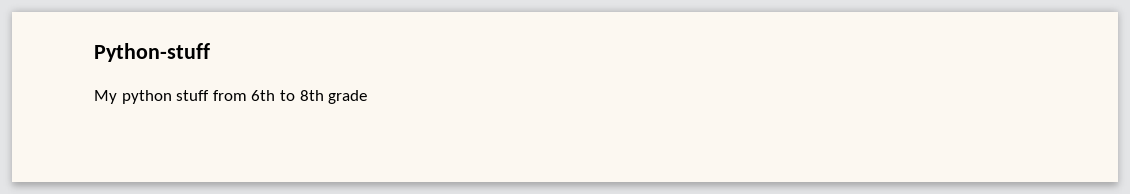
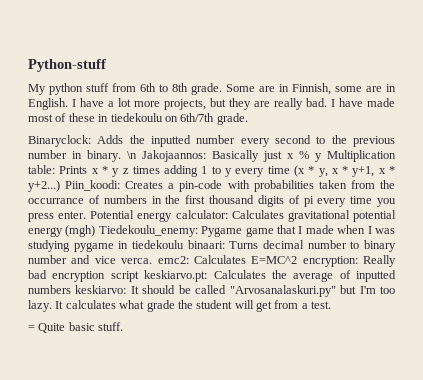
[328,90,368,104] grade -> [191,83,396,95] [28,98,395,110] [28,113,248,125] [28,135,395,147] [28,150,396,162] [28,165,396,177] [28,180,395,192] [28,195,396,207] [28,210,396,222] [28,225,395,237] [28,240,397,252] [28,255,396,267] [28,270,396,282] [28,285,396,297] [28,300,332,312] [28,322,124,333] grade. Some are in Finnish, some are in English. I have a lot more projects, but they are really bad. I have made most of these in tiedekoulu on 6th/7th grade. // Binaryclock: Adds the inputted number every second to the previous number in binary. \n Jakojaannos: Basically just x % y Multiplication table: Prints x * y z times adding 1 to y every time (x * y, x * y+1, x * y+2...) Piin_koodi: Creates a pin-code with probabilities taken from the occurrance of numbers in the first thousand digits of pi every time you press enter. Potential energy calculator: Calculates gravitational potential energy (mgh) Tiedekoulu_enemy: Pygame game that I made when I was studying pygame in tiedekoulu binaari: Turns decimal number to binary number and vice verca. emc2: Calculates E=MC^2 encryption: Really bad encryption script keskiarvo.pt: Calculates the average of inputted numbers keskiarvo: It should be called "Arvosanalaskuri.py" but I'm too lazy. It calculates what grade the student will get from a test. // = Quite basic stuff.

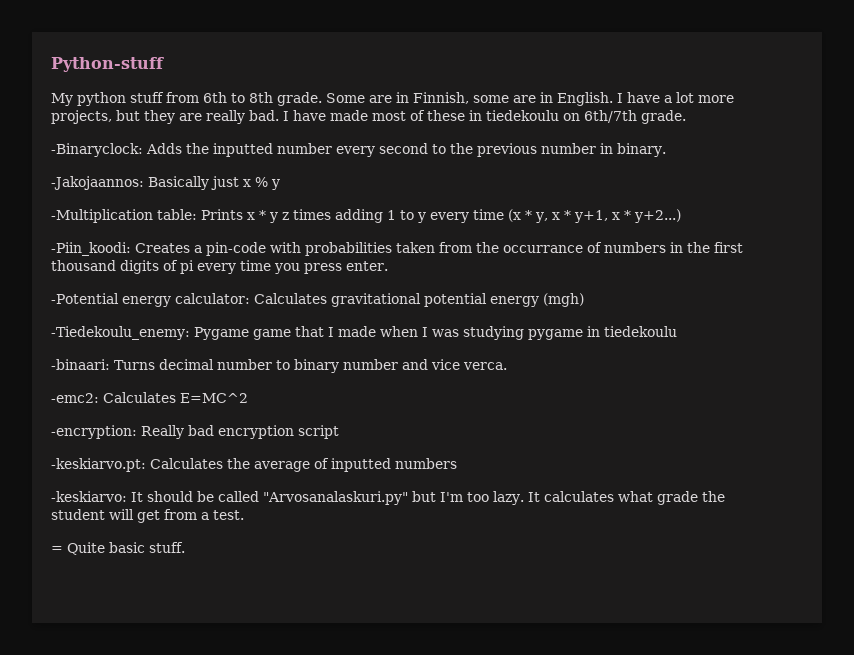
[28,135,91,147] Binaryclock: -> [51,143,143,157] -Binaryclock:
[127,150,206,162] \n Jakojaannos: -> [51,176,144,190] // -Jakojaannos:
[327,150,396,162] Multiplication -> [51,209,153,223] // -Multiplication
[65,180,121,191] Piin_koodi: -> [51,242,131,256] // -Piin_koodi:
[90,210,135,219] Potential -> [51,293,119,304] // -Potential
[98,225,198,237] Tiedekoulu_enemy: -> [51,326,190,340] // -Tiedekoulu_enemy:
[187,240,225,249] binaari: -> [51,359,110,370] // -binaari:
[157,256,189,264] emc2: -> [51,393,99,403] // -emc2:
[302,256,358,267] encryption: -> [51,425,137,439] // -encryption:
[144,270,208,282] keskiarvo.pt: -> [51,458,146,472] // -keskiarvo.pt:
[75,285,127,294] keskiarvo: -> [51,491,127,502] // -keskiarvo:

